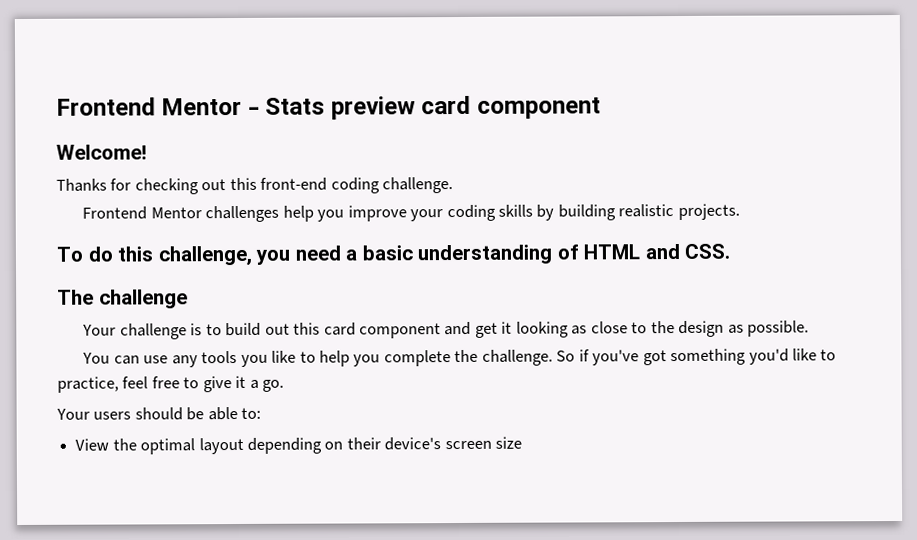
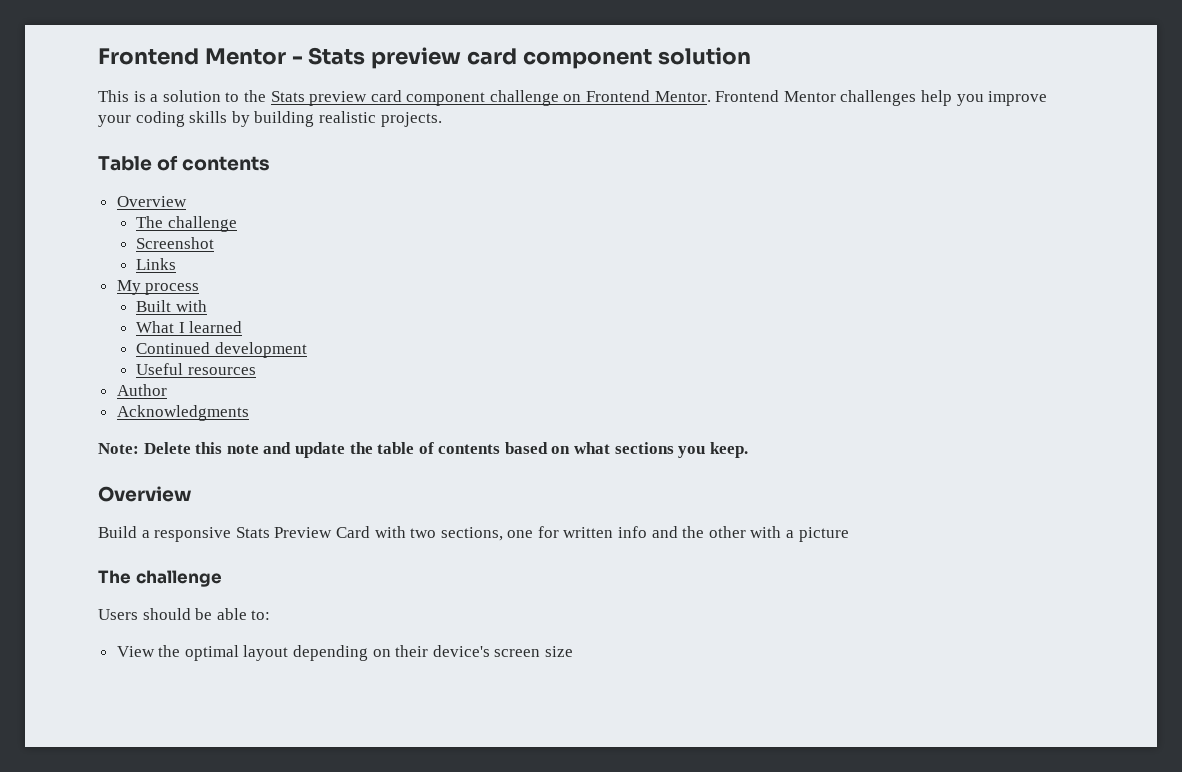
[56,144,147,160] [56,177,454,195] // Welcome! // Thanks for checking out this front-end coding challenge. // -> [657,47,751,65] [98,90,711,106] solution // This is a solution to the Stats preview card component challenge on Frontend Mentor.
[56,243,731,266] [57,289,188,309] [82,320,810,340] [82,348,837,368] [57,375,285,393] [56,408,132,420] To do this challenge, you need a basic understanding of HTML and CSS. // The challenge // Your challenge is to build out this card component and get it looking as close to the design as possible. // You can use any tools you like to help you complete the challenge. So if you've got something you'd like to practice, feel free to give it a go. // Your users -> [98,155,271,171] [116,196,187,207] [136,216,237,232] [136,237,215,249] [136,258,177,270] [116,280,200,295] [136,300,207,312] [136,321,243,333] [136,342,307,358] [136,363,256,375] [116,384,167,396] [116,405,249,421] [98,442,748,458] [98,486,192,502] [98,526,849,542] [98,570,222,587] [98,609,138,620] Table of contents // Overview // The challenge // Screenshot // Links // My process // Built with // What I learned // Continued development // Useful resources // Author // Acknowledgments // Note: Delete this note and update the table of contents based on what sections you keep. // Overview // Build a responsive Stats Preview Card with two sections, one for written info and the other with a picture // The challenge // Users

